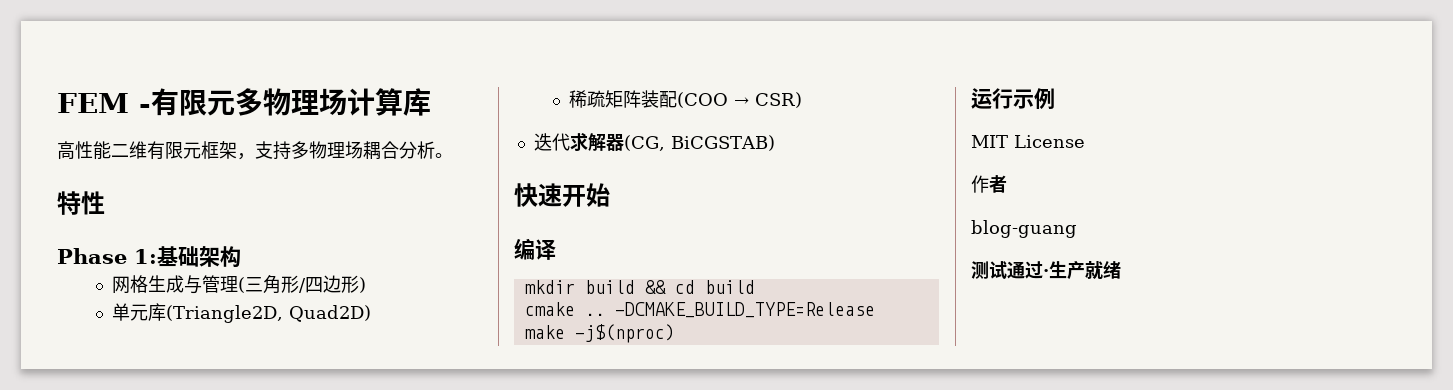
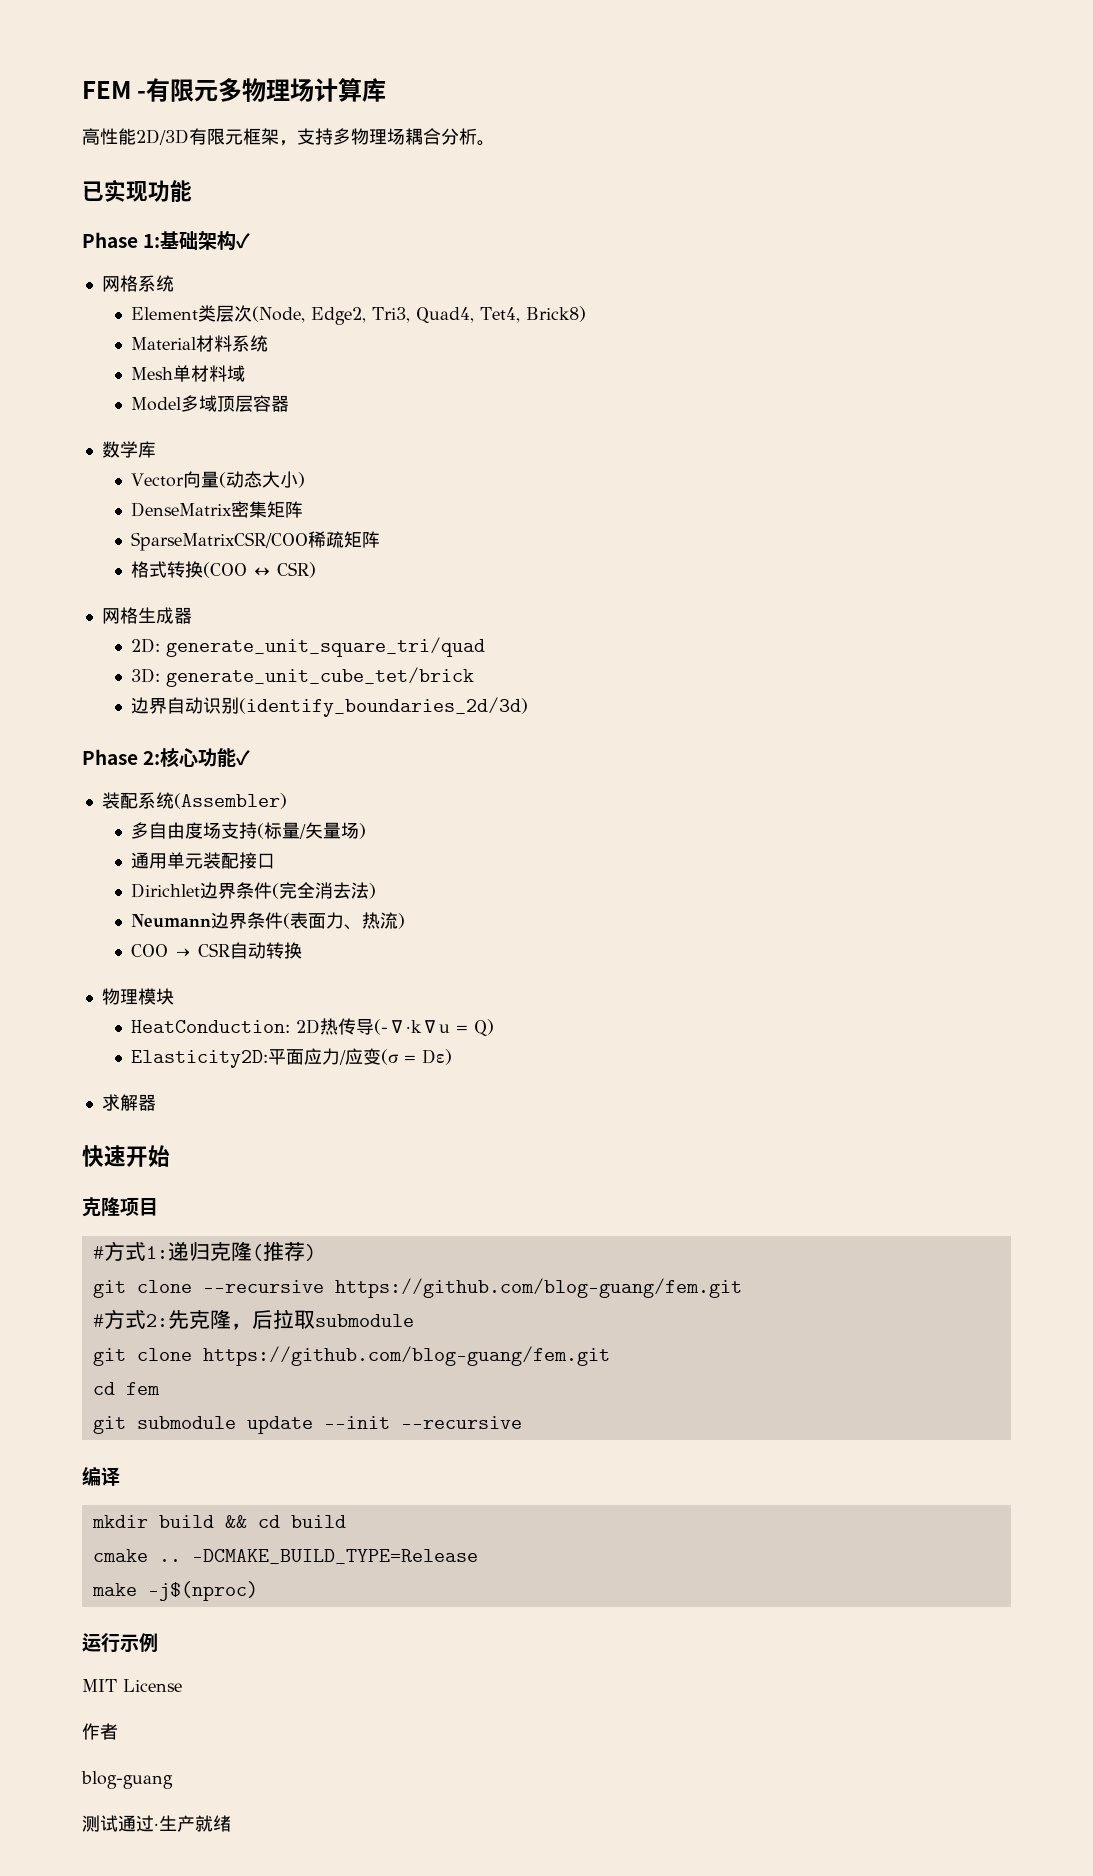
[111,141,147,159] 二维 -> [136,129,189,145] 2D/3D
[57,191,105,215] 特性 -> [82,179,192,202] 已实现功能
[112,275,367,294] [112,303,372,323] [569,90,803,108] [533,133,570,151] // 网格生成与管理(三角形/四边形) // 单元库(Triangle2D, Quad2D) // 稀疏矩阵装配(COO → CSR) // 迭代 -> [236,233,251,249] [101,275,174,292] [131,305,587,325] [131,335,269,352] [131,365,246,382] [131,395,290,412] [101,441,156,458] [131,471,306,488] [131,501,304,518] [131,531,381,551] [131,561,317,578] [101,607,192,624] [131,637,486,657] [131,667,475,687] [131,697,529,717] [82,748,251,767] [101,792,287,809] [131,822,367,839] [131,852,276,869] [131,882,377,899] [131,912,406,930] [131,942,303,959] [101,988,174,1005] [131,1018,495,1037] [131,1048,453,1068] ✓ // 网格系统 // Element类层次(Node, Edge2, Tri3, Quad4, Tet4, Brick8) // Material材料系统 // Mesh单材料域 // Model多域顶层容器 // 数学库 // Vector向量(动态大小) // DenseMatrix密集矩阵 // SparseMatrixCSR/COO稀疏矩阵 // 格式转换(COO ↔ CSR) // 网格生成器 // 2D: generate_unit_square_tri/quad // 3D: generate_unit_cube_tet/brick // 边界自动识别(identify_boundaries_2d/3d) // Phase 2:核心功能✓ // 装配系统(Assembler) // 多自由度场支持(标量/矢量场) // 通用单元装配接口 // Dirichlet边界条件(完全消去法) // Neumann边界条件(表面力、热流) // COO → CSR自动转换 // 物理模块 // HeatConduction: 2D热传导(-∇·k∇u = Q) // Elasticity2D:平面应力/应变(σ = Dε) //
[623,135,775,151] (CG, BiCGSTAB) -> (156, 1102) none
(610, 195) none -> [82,1197,158,1217] [92,1241,316,1261] [92,1278,742,1298] [92,1309,414,1330] [92,1346,610,1366] [92,1382,160,1395] [92,1416,522,1434] // 克隆项目 // #方式1:递归克隆(推荐) // git clone --recursive https://github.com/blog-guang/fem.git // #方式2:先克隆，后拉取submodule // git clone https://github.com/blog-guang/fem.git // cd fem // git submodule update --init --recursive

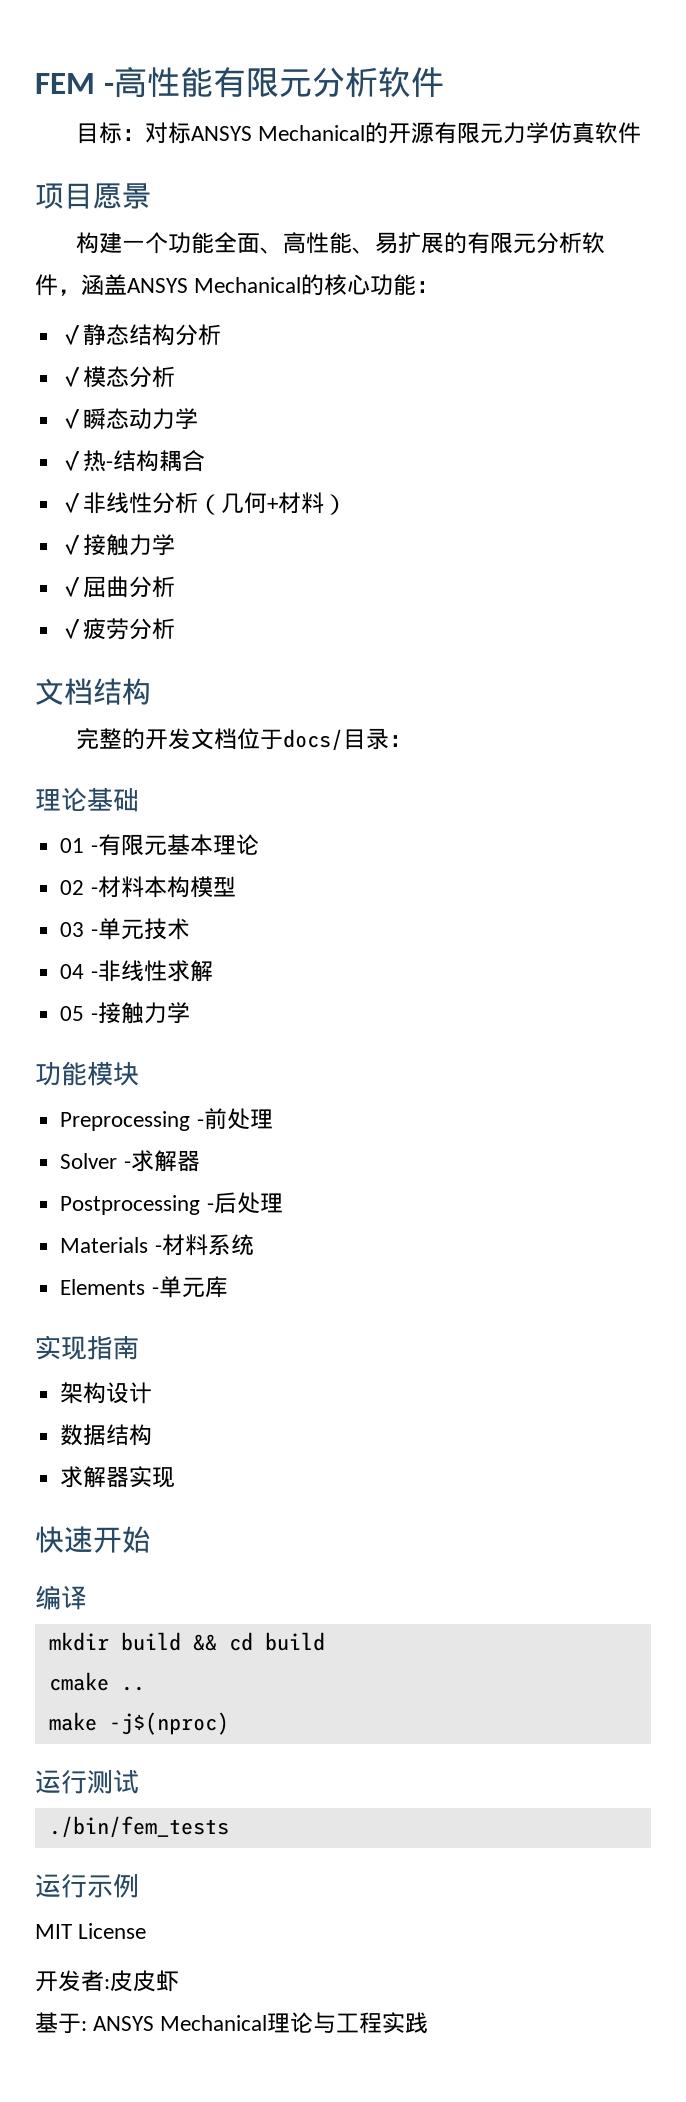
[146,78,387,102] [82,128,495,146] [82,179,192,202] [82,231,251,251] [101,275,174,292] [131,305,587,325] [131,335,269,352] [131,365,246,382] [131,395,290,412] [101,441,156,458] [131,471,306,488] [131,501,304,518] [131,531,381,551] [131,561,317,578] [101,607,192,624] [131,637,486,657] [131,667,475,687] [131,697,529,717] [82,748,251,767] [101,792,287,809] [131,822,367,839] [131,852,276,869] [131,882,377,899] [131,912,406,930] [131,942,303,959] [101,988,174,1005] [131,1018,495,1037] [131,1048,453,1068] [101,1094,156,1111] 有限元多物理场计算库 // 高性能2D/3D有限元框架，支持多物理场耦合分析。 // 已实现功能 // Phase 1:基础架构✓ // 网格系统 // Element类层次(Node, Edge2, Tri3, Quad4, Tet4, Brick8) // Material材料系统 // Mesh单材料域 // Model多域顶层容器 // 数学库 // Vector向量(动态大小) // DenseMatrix密集矩阵 // SparseMatrixCSR/COO稀疏矩阵 // 格式转换(COO ↔ CSR) // 网格生成器 // 2D: generate_unit_square_tri/quad // 3D: generate_unit_cube_tet/brick // 边界自动识别(identify_boundaries_2d/3d) // Phase 2:核心功能✓ // 装配系统(Assembler) // 多自由度场支持(标量/矢量场) // 通用单元装配接口 // Dirichlet边界条件(完全消去法) // Neumann边界条件(表面力、热流) // COO → CSR自动转换 // 物理模块 // HeatConduction: 2D热传导(-∇·k∇u = Q) // Elasticity2D:平面应力/应变(σ = Dε) // 求解器 -> [113,67,444,98] [76,122,642,144] [35,183,151,209] [76,232,606,254] [35,274,440,296] [60,324,222,346] [60,366,176,388] [60,408,199,430] [60,450,206,472] [60,492,348,515] [60,534,176,556] [60,576,176,598] [60,618,176,640] [35,678,151,705] [76,728,413,751] [35,787,139,812] [60,834,259,856] [60,876,236,898] [60,918,190,940] [60,960,213,982] [60,1002,190,1024] [35,1061,139,1086] [60,1108,273,1131] [60,1150,200,1172] [60,1192,283,1215] [60,1234,254,1256] [60,1276,228,1298] [35,1335,139,1360] [60,1382,153,1404] [60,1424,153,1446] [60,1466,176,1488] 高性能有限元分析软件 // 目标：对标ANSYS Mechanical的开源有限元力学仿真软件 // 项目愿景 // 构建一个功能全面、高性能、易扩展的有限元分析软件，涵盖ANSYS Mechanical的核心功能： // ✓静态结构分析 // ✓模态分析 // ✓瞬态动力学 // ✓热-结构耦合 // ✓非线性分析（几何+材料） // ✓接触力学 // ✓屈曲分析 // ✓疲劳分析 // 文档结构 // 完整的开发文档位于docs/目录： // 理论基础 // 01 -有限元基本理论 // 02 -材料本构模型 // 03 -单元技术 // 04 -非线性求解 // 05 -接触力学 // 功能模块 // Preprocessing -前处理 // Solver -求解器 // Postprocessing -后处理 // Materials -材料系统 // Elements -单元库 // 实现指南 // 架构设计 // 数据结构 // 求解器实现
[82,1197,158,1217] [92,1241,316,1261] [92,1278,742,1298] [92,1309,414,1330] [92,1346,610,1366] [92,1382,160,1395] [92,1416,522,1434] // 克隆项目 // #方式1:递归克隆(推荐) // git clone --recursive https://github.com/blog-guang/fem.git // #方式2:先克隆，后拉取submodule // git clone https://github.com/blog-guang/fem.git // cd fem // git submodule update --init --recursive -> (151, 1539) none
[191,1549,478,1564] -DCMAKE_BUILD_TYPE=Release -> (145, 1688) none
(258, 1591) none -> [35,1769,139,1794] [48,1816,229,1838] // 运行测试 // ./bin/fem_tests
[82,1723,100,1740] 作 -> [35,1970,81,1992] 开发
[81,1771,173,1789] [82,1815,231,1832] // blog-guang // 测试通过·生产就绪 -> [104,1970,179,1992] [35,2012,429,2034] :皮皮虾 // 基于: ANSYS Mechanical理论与工程实践

